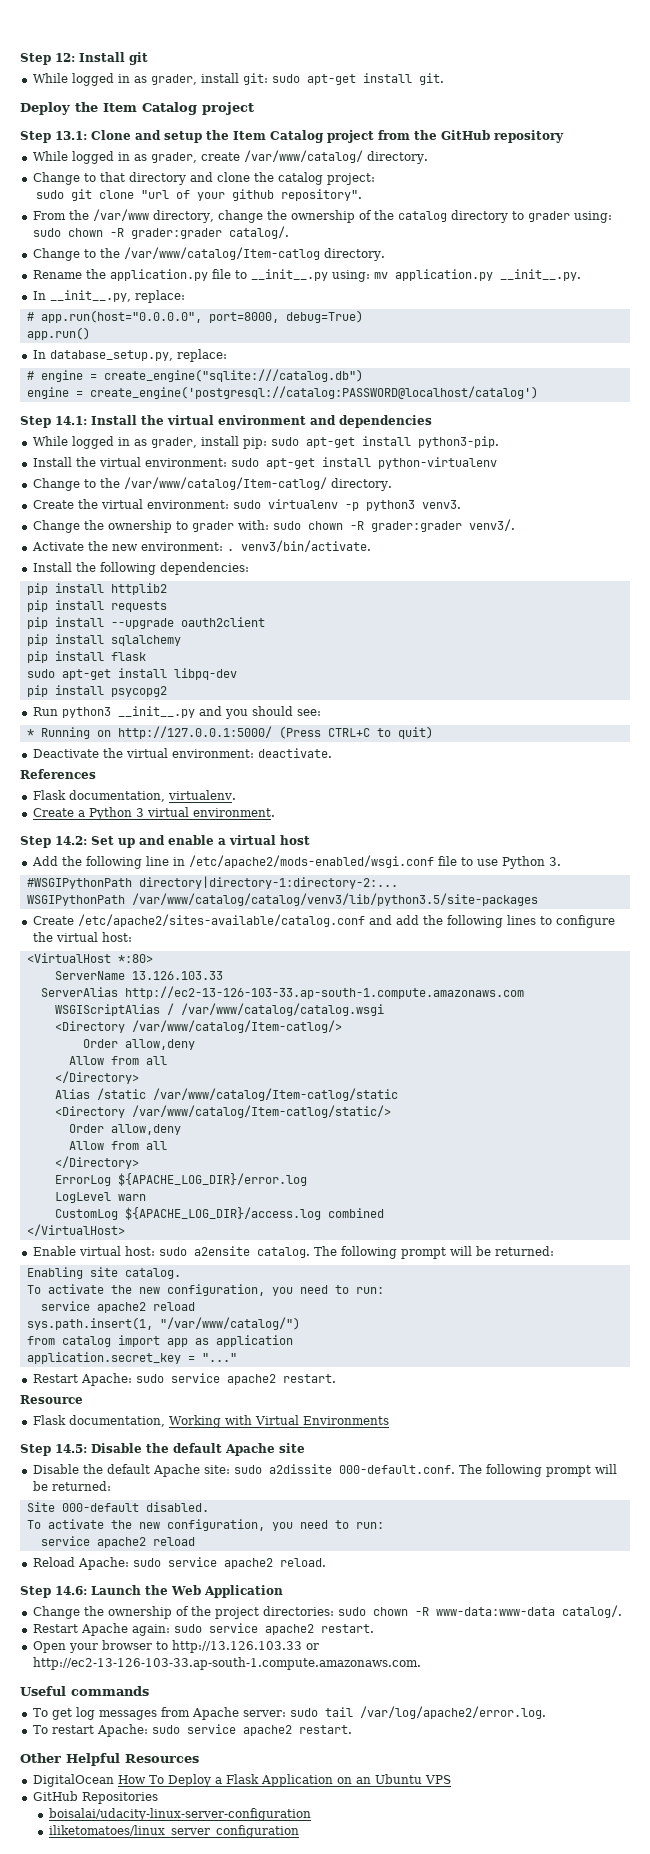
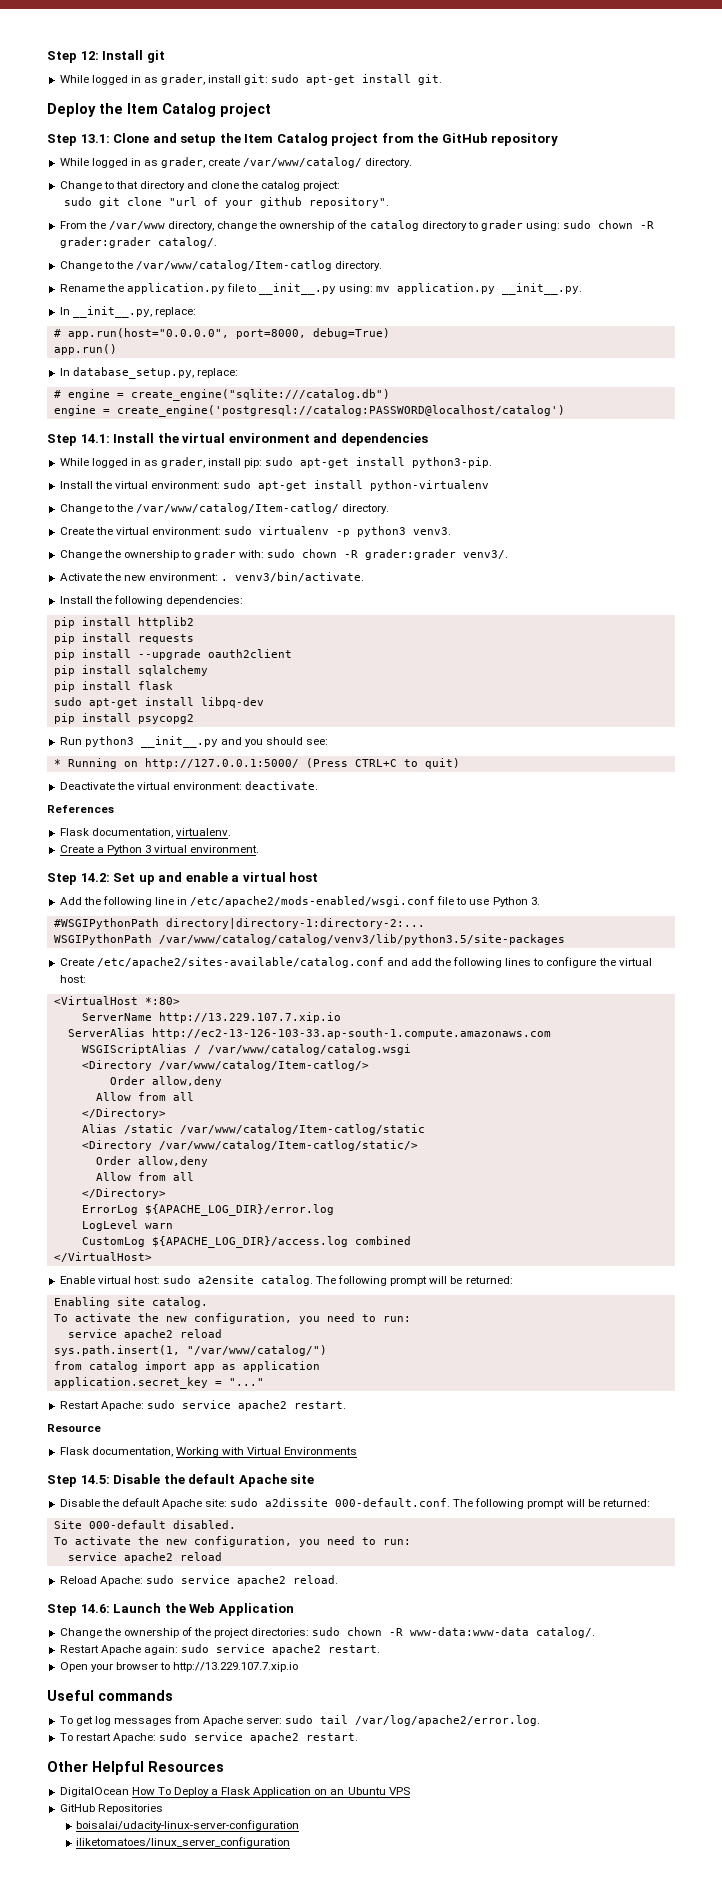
[131,971,223,980] 13.126.103.33 -> [158,1012,341,1023] http://13.229.107.7.xip.io
[171,1640,319,1653] [32,1657,421,1670] http://13.126.103.33 or http://ec2-13-126-103-33.ap-south-1.compute.amazonaws.com. -> [173,1662,299,1672] http://13.229.107.7.xip.io

